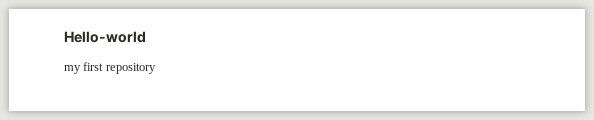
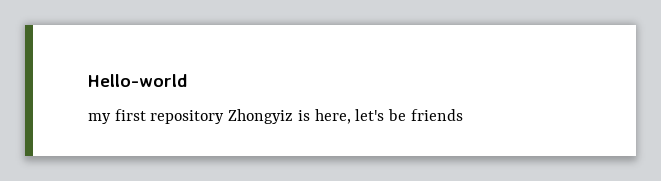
(156, 68) none -> [228,109,463,124] Zhongyiz is here, let's be friends

